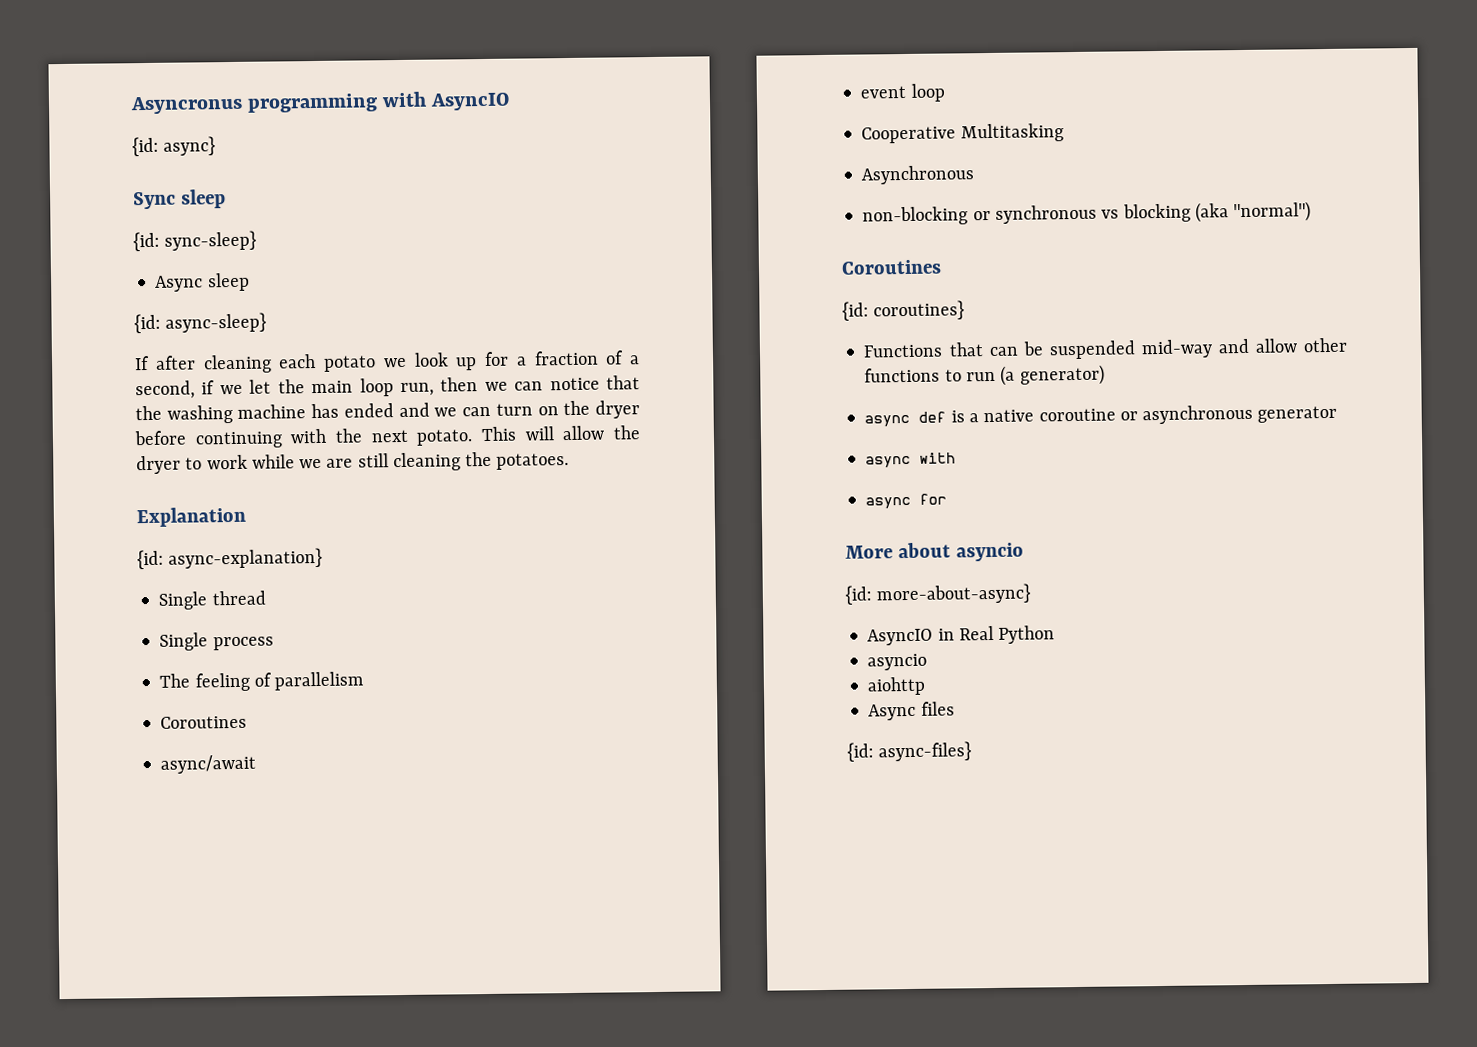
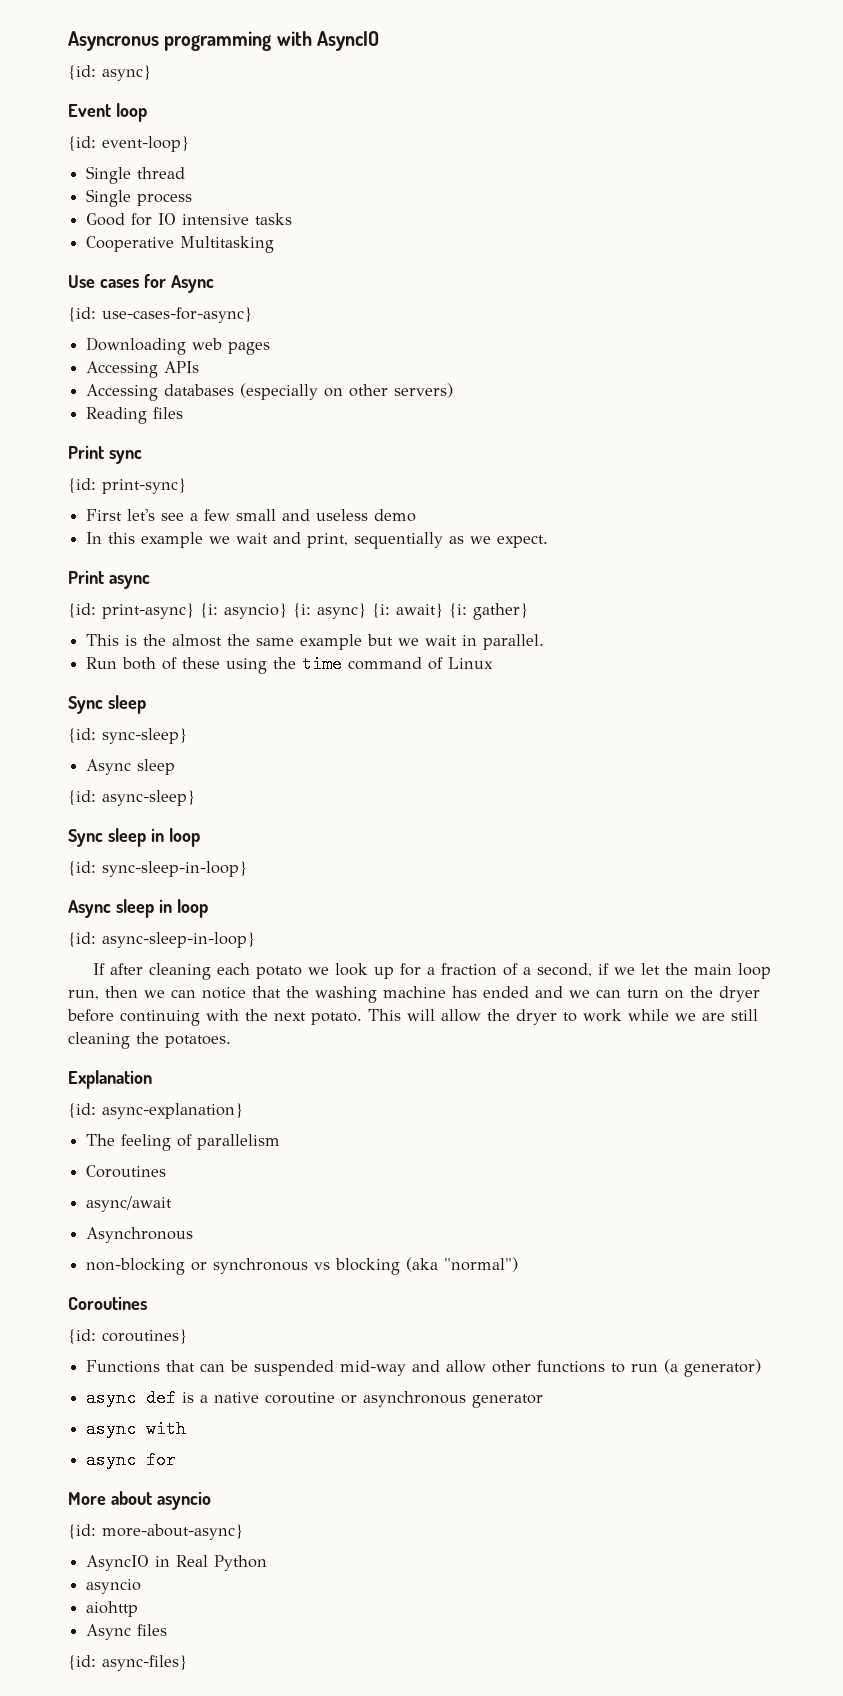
(217, 146) none -> [68,103,147,122] [68,136,189,152] [86,166,186,184] [86,189,193,207] [86,213,293,226] [86,236,275,253] [68,274,214,293] [68,307,252,323] [86,337,271,355] [86,361,200,378] [86,383,454,401] [86,407,184,424] [68,445,142,464] [68,478,186,494] [86,509,417,522] [86,532,549,549] [68,570,150,589] [68,603,528,620] [86,634,545,650] [86,655,494,674] // Event loop // {id: event-loop} // Single thread // Single process // Good for IO intensive tasks // Cooperative Multitasking // Use cases for Async // {id: use-cases-for-async} // Downloading web pages // Accessing APIs // Accessing databases (especially on other servers) // Reading files // Print sync // {id: print-sync} // First let's see a few small and useless demo // In this example we wait and print, sequentially as we expect. // Print async // {id: print-async} {i: asyncio} {i: async} {i: await} {i: gather} // This is the almost the same example but we wait in parallel. // Run both of these using the time command of Linux
(268, 322) none -> [68,828,200,847] [68,861,247,877] [68,899,208,918] [68,932,255,948] // Sync sleep in loop // {id: sync-sleep-in-loop} // Async sleep in loop // {id: async-sleep-in-loop}
[158,590,266,610] [159,632,274,651] // Single thread // Single process -> (243, 1111) none
[860,83,946,102] [861,123,1064,144] // event loop // Cooperative Multitasking -> (173, 1204) none

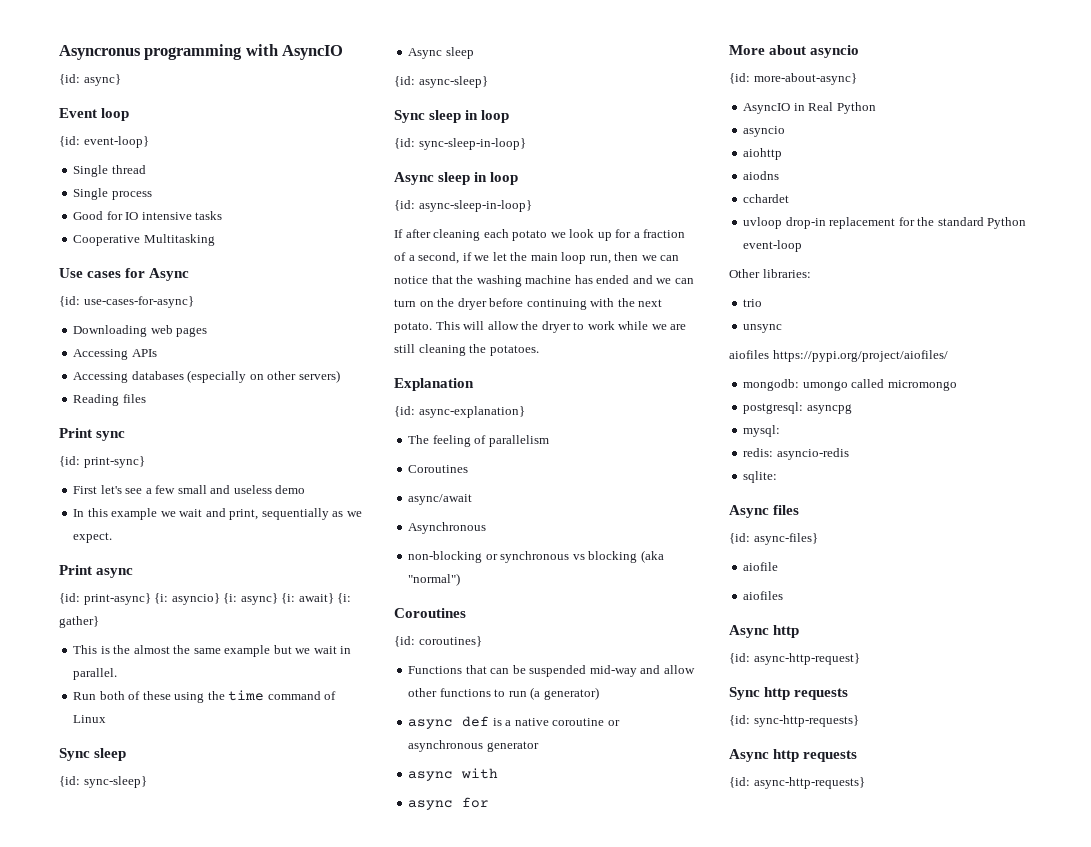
[86,1624,168,1640] [68,1655,187,1671] Async files // {id: async-files} -> [743,171,780,180] [743,194,790,203] [743,217,1027,229] [743,240,803,252] [729,269,811,278] [743,299,763,307] [743,324,783,333] [729,350,948,362] [743,379,957,391] [743,402,852,414] [743,425,781,437] [743,448,849,460] [743,471,778,483] [729,505,800,518] [729,533,818,545] [743,562,779,571] [743,591,784,600] [729,625,800,638] [729,653,860,665] [729,687,849,700] [729,715,859,727] [729,749,858,762] [729,777,865,789] aiodns // cchardet // uvloop drop-in replacement for the standard Python event-loop // Other libraries: // trio // unsync // aiofiles https://pypi.org/project/aiofiles/ // mongodb: umongo called micromongo // postgresql: asyncpg // mysql: // redis: asyncio-redis // sqlite: // Async files // {id: async-files} // aiofile // aiofiles // Async http // {id: async-http-request} // Sync http requests // {id: sync-http-requests} // Async http requests // {id: async-http-requests}

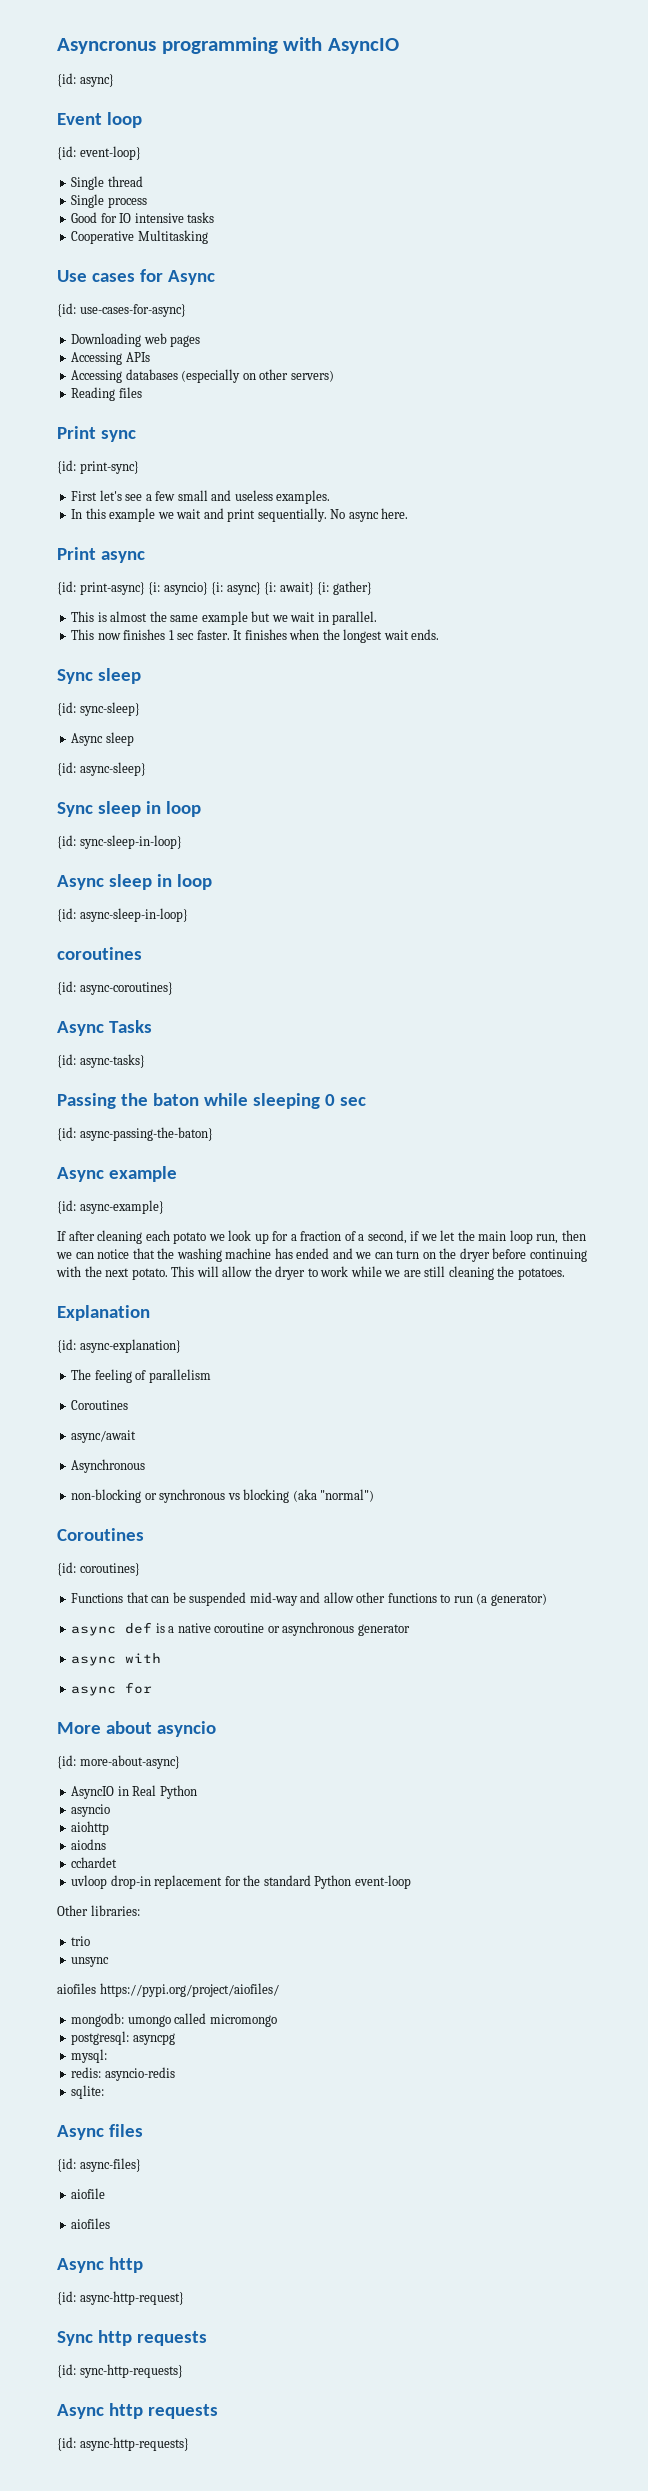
[275,485,306,494] demo -> [276,490,331,504] examples.
[229,508,362,520] [73,532,113,543] print, sequentially as we expect. -> [227,508,409,522] print sequentially. No async here.
[113,645,131,654] the -> (107, 617) none
[73,690,337,703] [73,715,107,723] Run both of these using the time command of Linux -> [71,629,440,643] This now finishes 1 sec faster. It finishes when the longest wait ends.
(532, 206) none -> [57,947,142,960] [57,981,173,995] [57,1020,152,1036] [57,1054,145,1068] [57,1093,366,1109] [57,1127,213,1141] [57,1166,177,1182] [57,1200,164,1214] // coroutines // {id: async-coroutines} // Async Tasks // {id: async-tasks} // Passing the baton while sleeping 0 sec // {id: async-passing-the-baton} // Async example // {id: async-example}

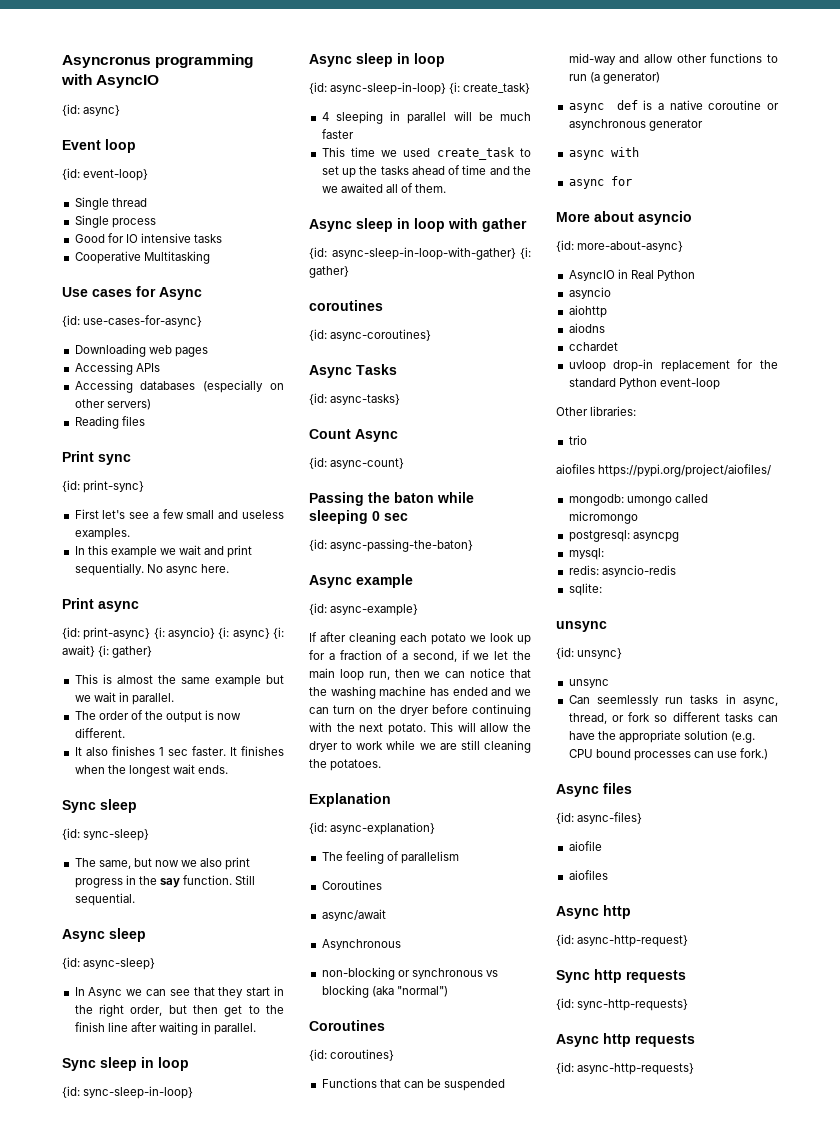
[71,629,121,640] This now -> [74,710,242,723] [74,728,125,738] [74,747,108,756] The order of the output is now different. // It also
[71,732,134,746] [57,762,146,776] Async sleep // {id: async-sleep} -> [74,857,251,870] [74,875,256,888] [74,893,135,906] [62,928,146,942] [62,957,156,970] [74,986,284,998] [74,1004,284,1017] [74,1022,257,1035] The same, but now we also print progress in the say function. Still sequential. // Async sleep // {id: async-sleep} // In Async we can see that they start in the right order, but then get to the finish line after waiting in parallel.
(188, 915) none -> [449,82,531,94] [321,111,531,124] [321,129,354,139] [321,147,531,160] [321,165,531,178] [321,183,447,193] [309,218,527,232] [309,247,531,260] [309,266,349,278] {i: create_task} // 4 sleeping in parallel will be much faster // This time we used create_task to set up the tasks ahead of time and the we awaited all of them. // Async sleep in loop with gather // {id: async-sleep-in-loop-with-gather} {i: gather}
(145, 1061) none -> [309,429,398,442] [309,457,405,469] // Count Async // {id: async-count}
[71,1957,110,1967] // unsync -> (587, 440) none
(105, 2092) none -> [556,621,607,632] [556,647,623,659] [568,679,609,688] [568,694,778,706] [568,712,778,724] [568,730,756,743] [568,748,769,761] // unsync // {id: unsync} // unsync // Can seemlessly run tasks in async, thread, or fork so different tasks can have the appropriate solution (e.g. CPU bound processes can use fork.)

